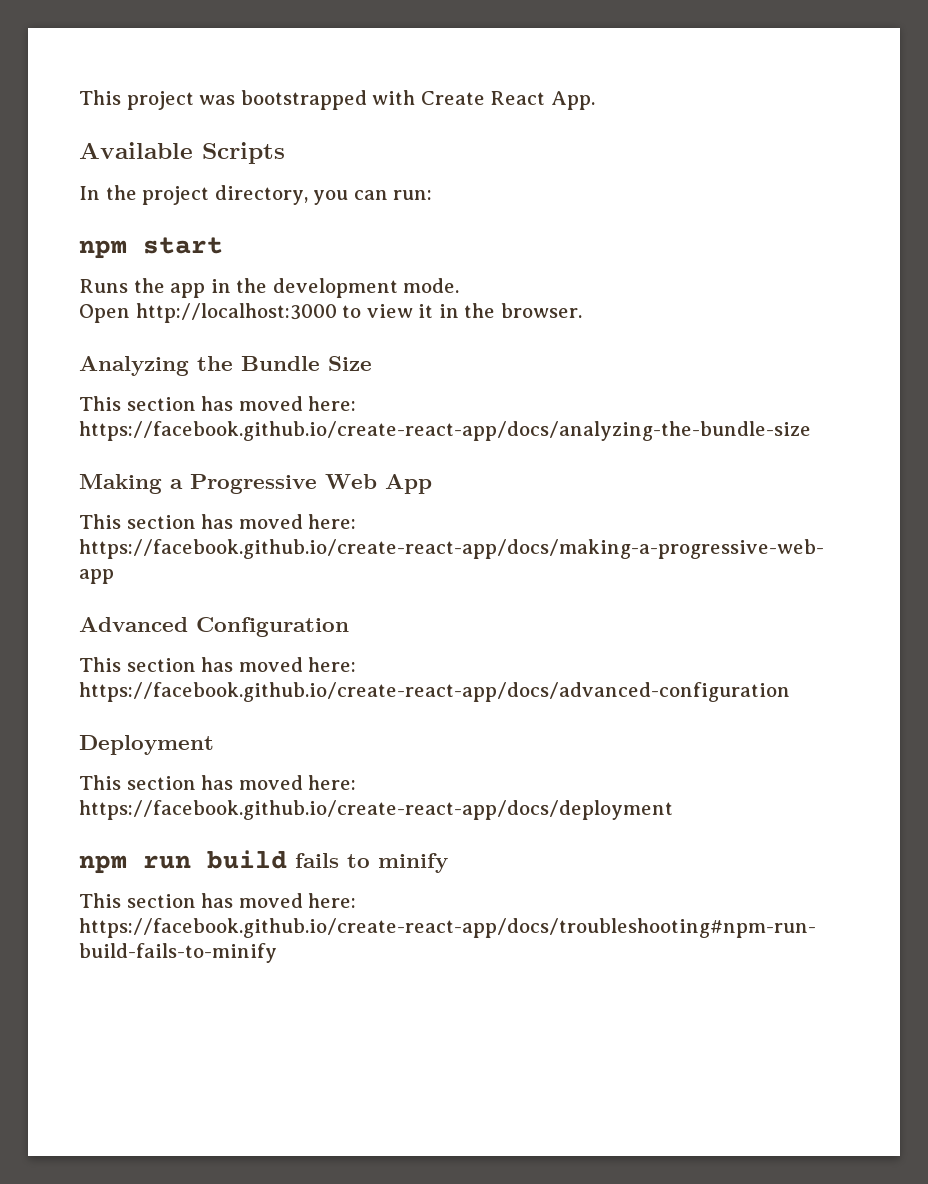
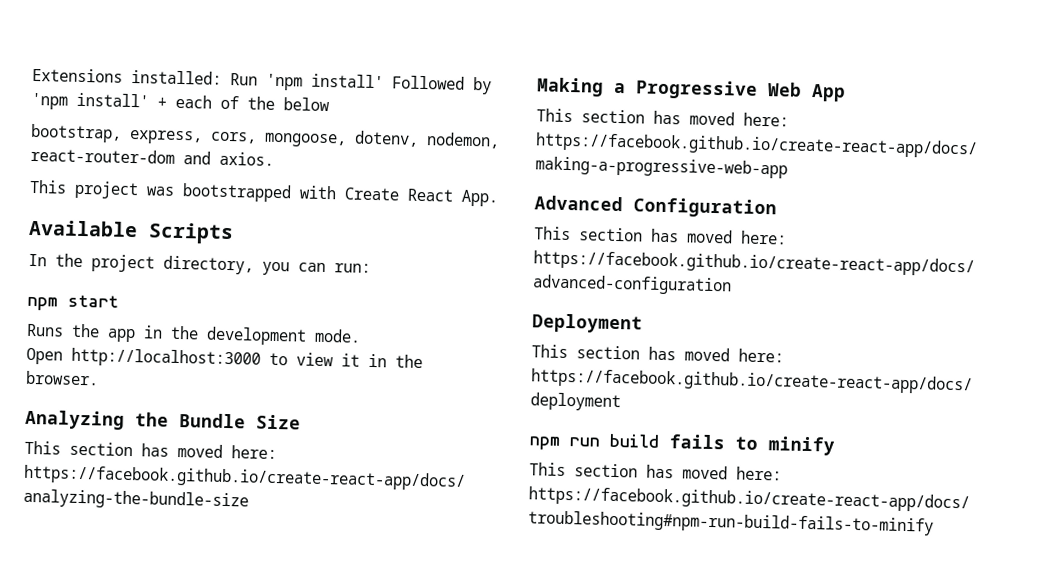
(79, 97) none -> [32,67,492,95] [31,92,330,112] [30,123,500,149] [30,147,274,166] Extensions installed: Run 'npm install' Followed by 'npm install' + each of the below // bootstrap, express, cors, mongoose, dotenv, nodemon, react-router-dom and axios. //

